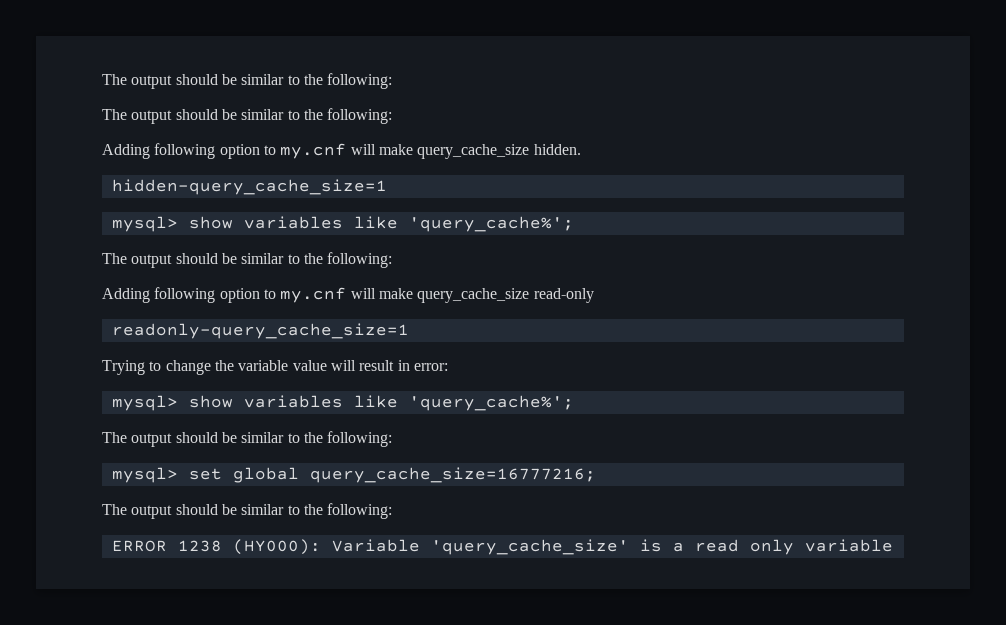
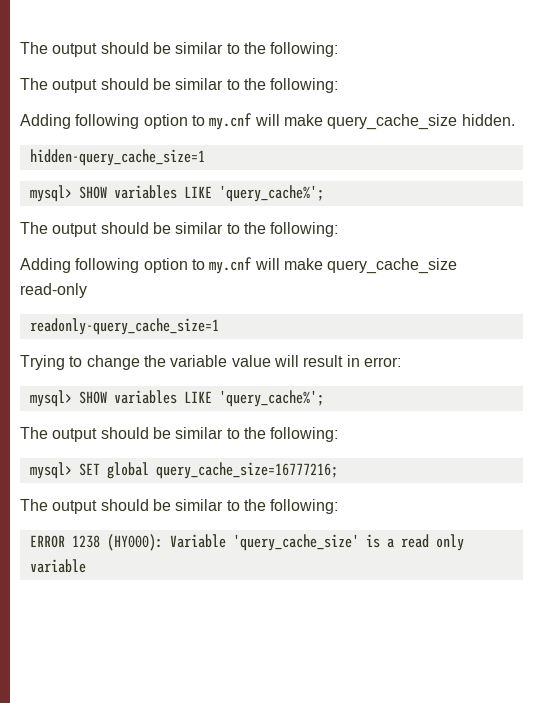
[188,216,398,229] show variables like -> [78,185,212,199] SHOW variables LIKE
[188,395,398,408] show variables like -> [78,390,212,404] SHOW variables LIKE
[188,468,222,480] set -> [78,463,100,476] SET

